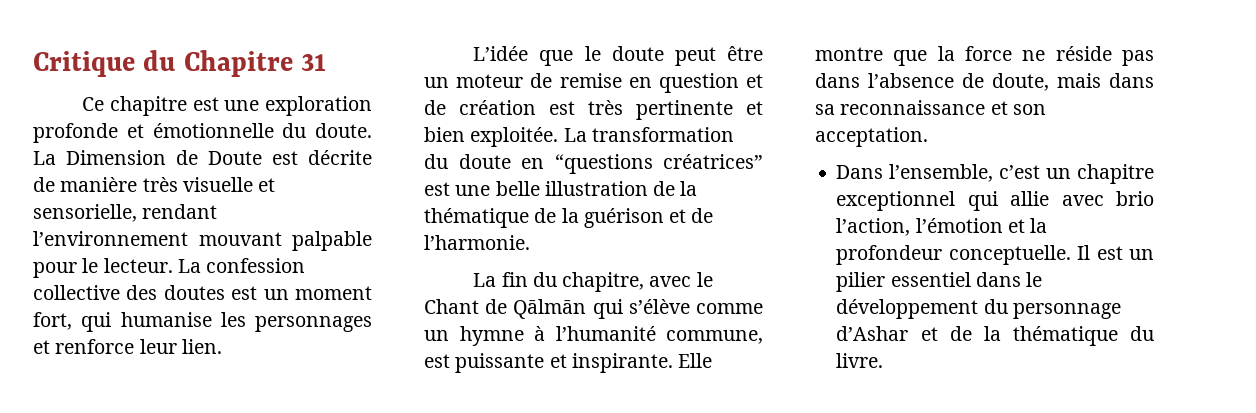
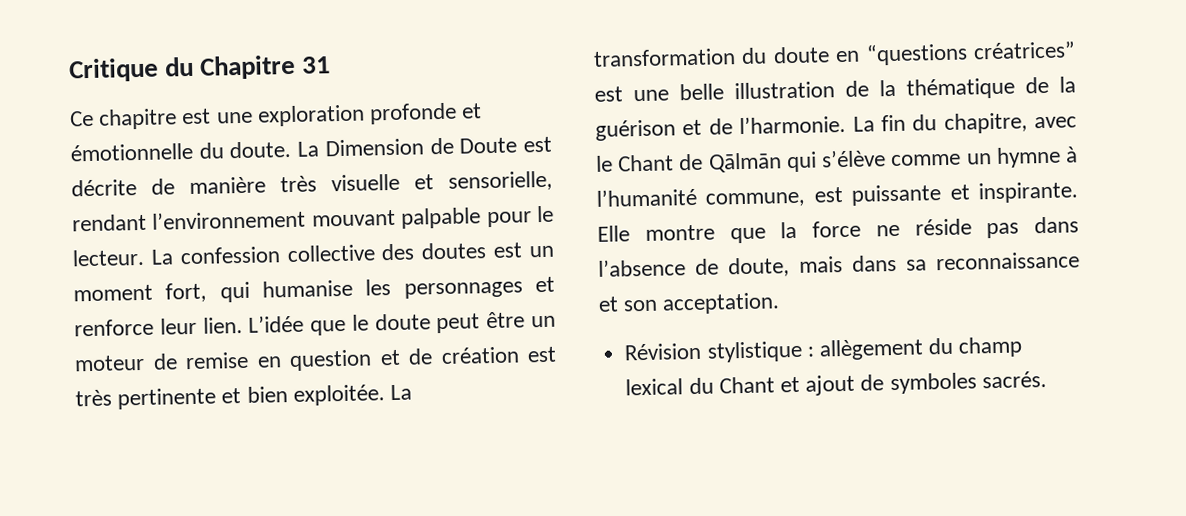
(222, 346) // -> (243, 325) none
(530, 242) // -> (847, 124) none
[836,164,1154,184] [836,191,1154,211] [836,218,1048,236] [836,245,1154,265] [836,272,1043,292] [836,299,1121,319] [836,326,1154,346] [836,353,884,368] Dans l’ensemble, c’est un chapitre exceptionnel qui allie avec brio l’action, l’émotion et la profondeur conceptuelle. Il est un pilier essentiel dans le développement du personnage d’Ashar et de la thématique du livre. -> [624,336,1024,363] [625,371,1047,396] Révision stylistique : allègement du champ lexical du Chant et ajout de symboles sacrés.

